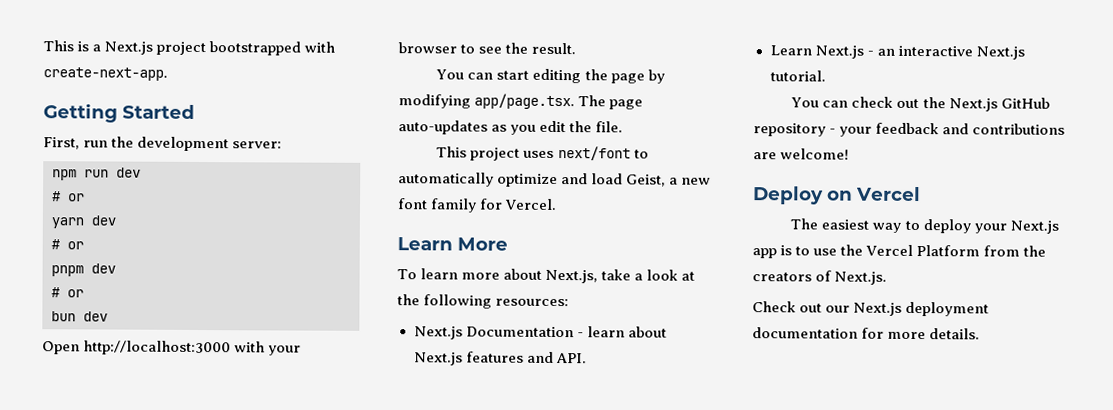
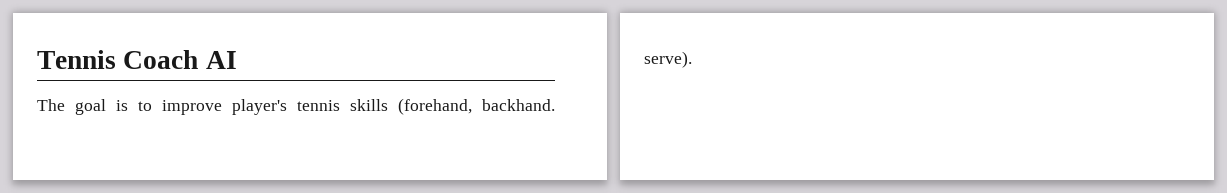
[43,40,336,56] [43,67,168,81] [43,103,195,123] [43,136,283,152] [52,167,141,181] [52,191,85,202] [51,215,116,229] [51,239,84,250] [51,263,116,277] [51,287,84,298] [51,311,108,322] [42,340,302,356] [398,42,577,55] [436,68,665,84] [398,93,644,110] [398,120,624,135] [436,146,649,161] [398,172,712,188] [397,198,558,213] [397,237,508,251] [397,268,696,284] [397,294,570,309] [413,326,667,340] [413,351,587,366] [769,45,1025,60] [769,70,826,82] [791,96,1050,112] [753,122,1066,137] [753,148,850,160] [753,186,921,205] [790,218,1059,234] [752,244,1047,259] [752,270,888,285] [752,301,990,317] [752,327,981,340] This is a Next.js project bootstrapped with create-next-app. // Getting Started // First, run the development server: // npm run dev // # or // yarn dev // # or // pnpm dev // # or // bun dev // Open http://localhost:3000 with your browser to see the result. // You can start editing the page by modifying app/page.tsx. The page auto-updates as you edit the file. // This project uses next/font to automatically optimize and load Geist, a new font family for Vercel. // Learn More // To learn more about Next.js, take a look at the following resources: // Next.js Documentation - learn about Next.js features and API. // Learn Next.js - an interactive Next.js tutorial. // You can check out the Next.js GitHub repository - your feedback and contributions are welcome! // Deploy on Vercel // The easiest way to deploy your Next.js app is to use the Vercel Platform from the creators of Next.js. // Check out our Next.js deployment documentation for more details. -> [37,50,237,69] [37,98,555,115] [644,51,692,68] Tennis Coach AI // The goal is to improve player's tennis skills (forehand, backhand. serve).

